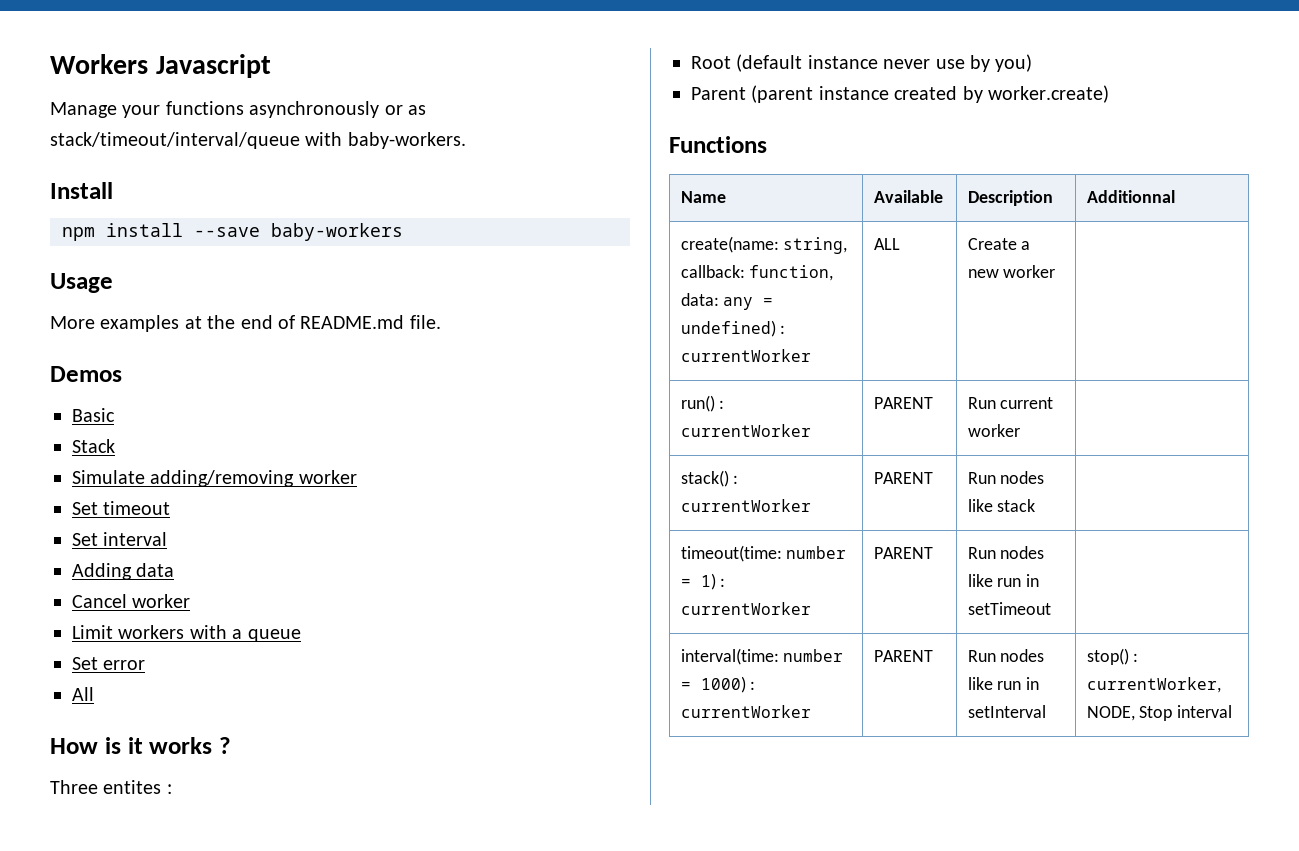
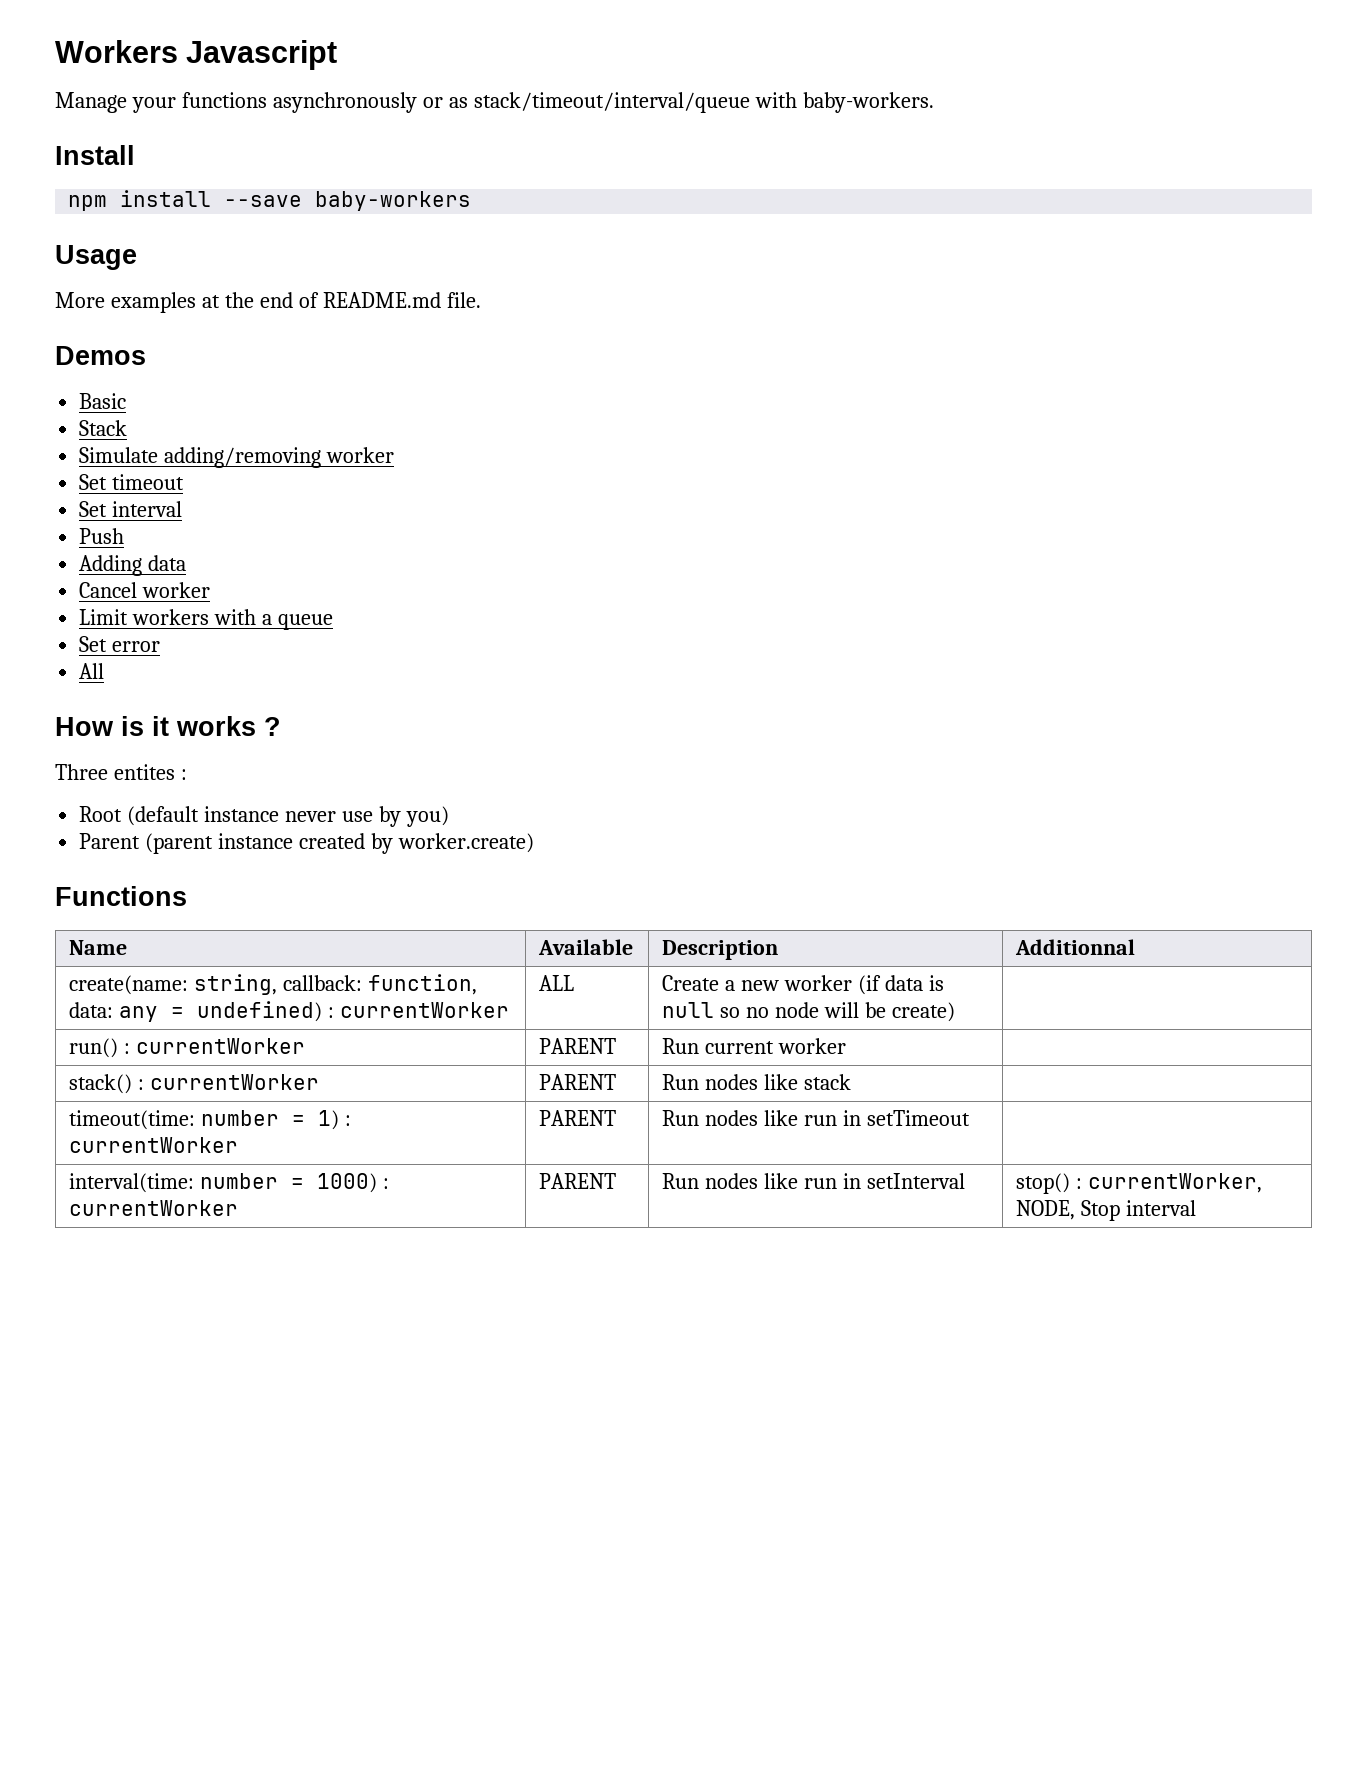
(168, 539) none -> [79,528,125,544] // Push
(1056, 271) none -> [857,975,944,995] [661,1002,955,1022] (if data is null so no node will be create)

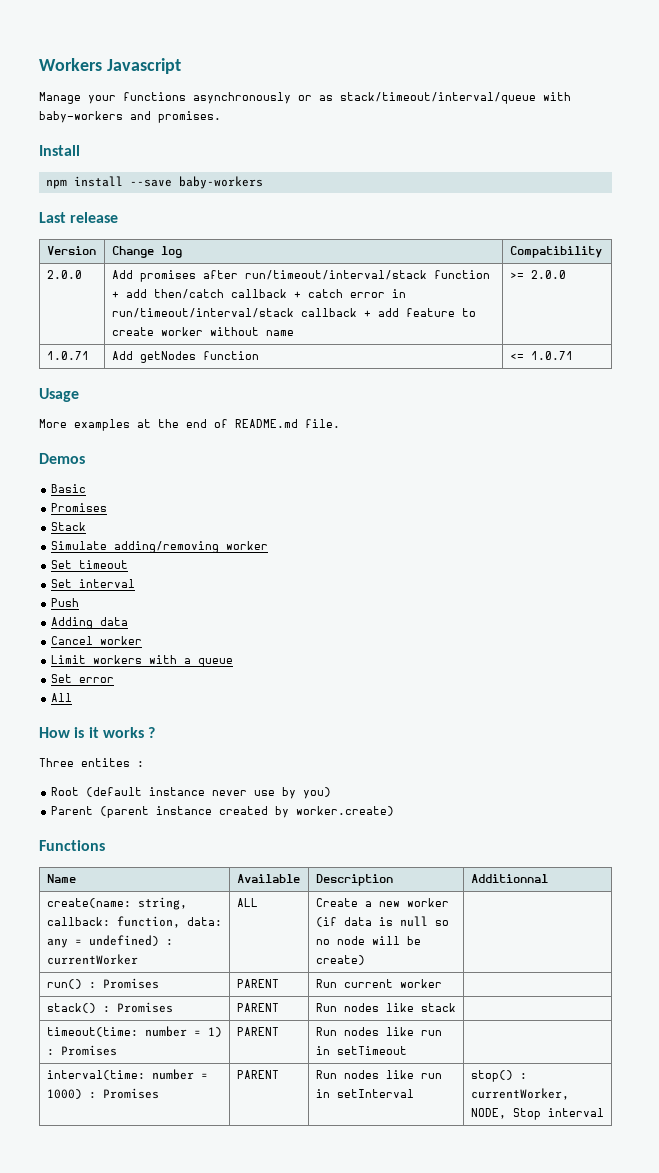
[802,92,934,113] baby-workers. -> [39,111,221,123] baby-workers and promises.
(472, 201) none -> [39,212,119,223] [46,246,96,255] [111,246,182,258] [509,246,602,258] [46,270,82,279] [111,270,490,282] [111,289,406,299] [111,308,476,318] [111,327,294,336] [509,270,566,279] [46,351,89,360] [111,351,259,363] [509,351,573,360] // Last release // Version | Change log | Compatibility // 2.0.0 | Add promises after run/timeout/interval/stack function + add then/catch callback + catch error in run/timeout/interval/stack callback + add feature to create worker without name | >= 2.0.0 // 1.0.71 | Add getNodes function | <= 1.0.71
(127, 401) none -> [51,503,108,512] // Promises
[135,1038,305,1054] currentWorker -> [102,978,159,989] Promises
[149,1074,319,1090] currentWorker -> [116,1002,173,1013] Promises
[68,1137,238,1153] currentWorker -> [60,1045,117,1056] Promises
[68,1200,238,1216] currentWorker -> [102,1088,159,1099] Promises

